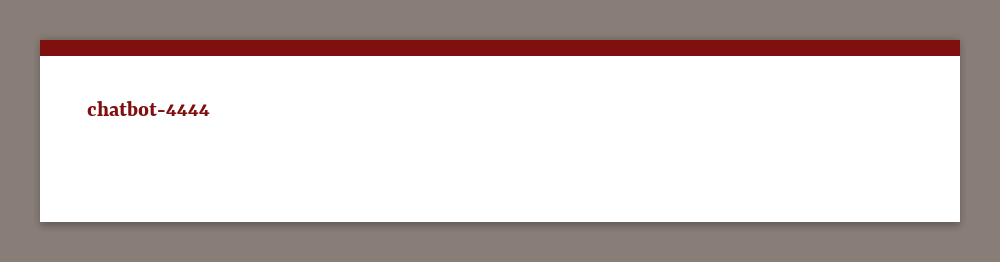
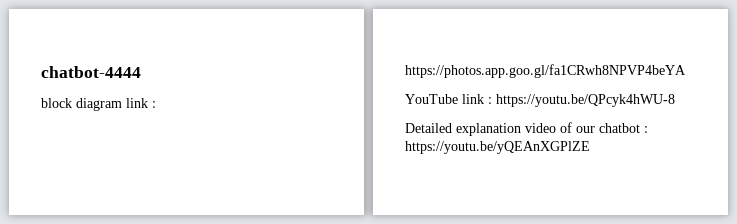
(210, 108) none -> [41,98,156,111] [405,64,686,78] [405,94,675,107] [405,122,648,136] [405,141,590,154] // block diagram link : https://photos.app.goo.gl/fa1CRwh8NPVP4beYA // YouTube link : https://youtu.be/QPcyk4hWU-8 // Detailed explanation video of our chatbot : https://youtu.be/yQEAnXGPlZE

